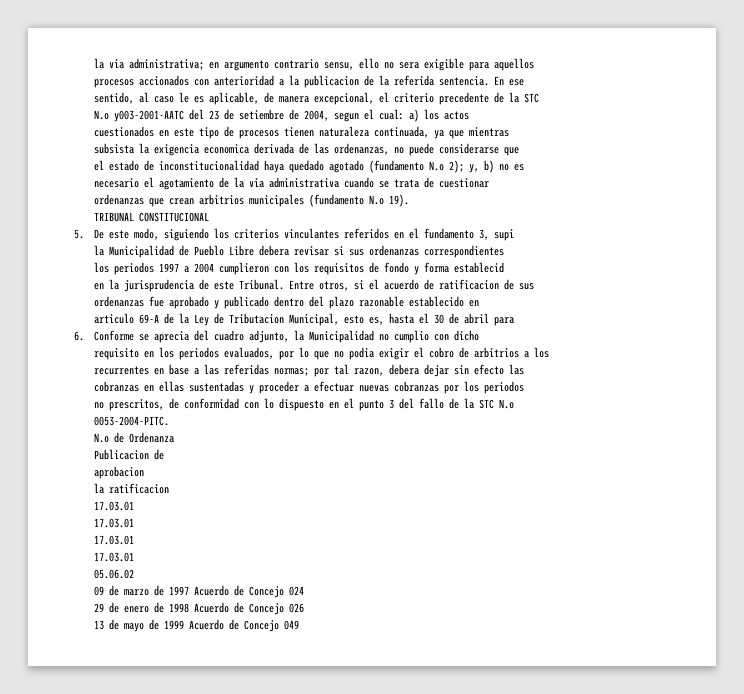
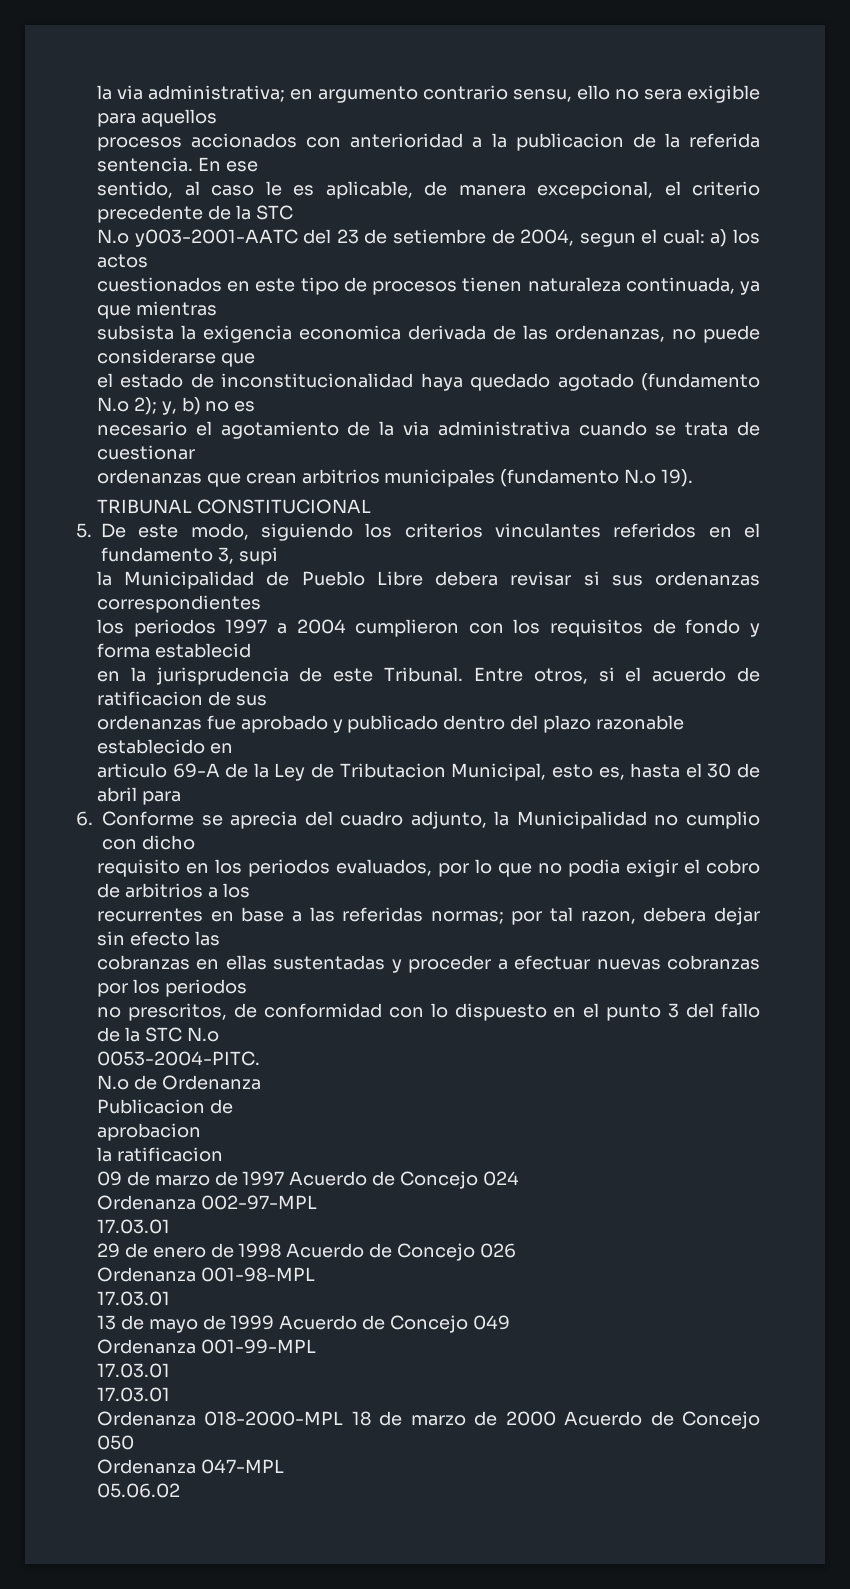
[93,501,134,511] [93,518,134,528] [93,535,134,545] [93,552,134,562] [93,569,134,579] // 17.03.01 // 17.03.01 // 17.03.01 // 17.03.01 // 05.06.02 -> (223, 1154) none
(304, 591) none -> [96,1195,317,1210] [96,1219,170,1234] // Ordenanza 002-97-MPL // 17.03.01
(304, 608) none -> [96,1267,315,1282] [96,1291,170,1306] // Ordenanza 001-98-MPL // 17.03.01
(299, 625) none -> [96,1339,316,1354] [96,1363,170,1378] [96,1387,170,1402] [96,1411,760,1429] [96,1435,134,1450] [96,1459,284,1474] [96,1483,180,1498] // Ordenanza 001-99-MPL // 17.03.01 // 17.03.01 // Ordenanza 018-2000-MPL 18 de marzo de 2000 Acuerdo de Concejo 050 // Ordenanza 047-MPL // 05.06.02

